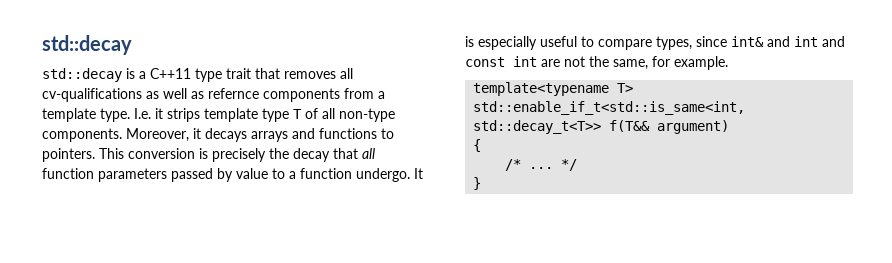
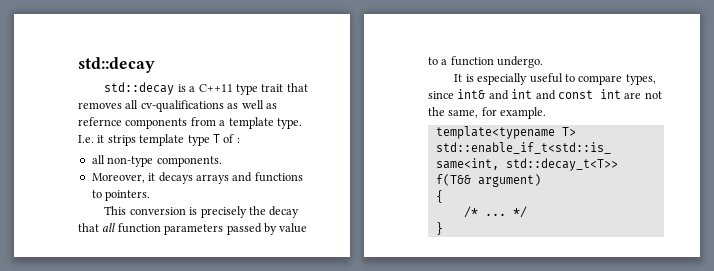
(318, 113) none -> [236,138,240,143] : //
(122, 135) none -> (222, 161) //
(95, 155) none -> (151, 195) //
(410, 175) none -> (544, 62) //

